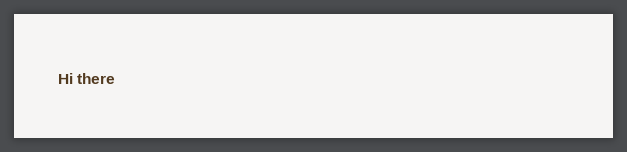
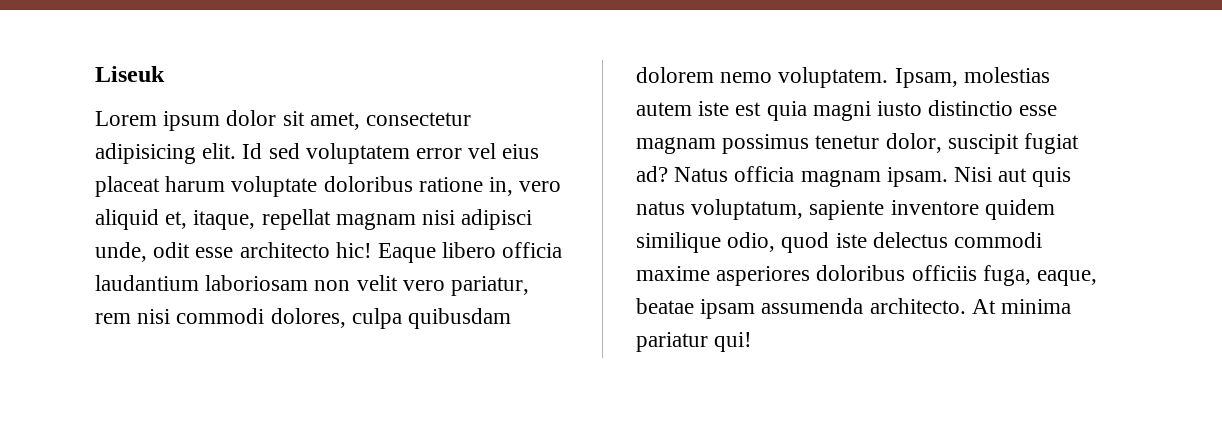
[58,73,116,84] Hi there -> [95,66,165,82] [95,110,472,131] [95,143,540,164] [95,176,562,197] [95,209,533,230] [95,242,563,263] [95,275,530,296] [95,308,512,329] [636,67,1050,88] [636,100,1058,121] [636,133,1080,154] [636,166,1072,187] [636,199,1055,220] [636,232,1043,253] [636,265,1098,286] [636,298,1072,319] [636,332,753,352] Liseuk // Lorem ipsum dolor sit amet, consectetur adipisicing elit. Id sed voluptatem error vel eius placeat harum voluptate doloribus ratione in, vero aliquid et, itaque, repellat magnam nisi adipisci unde, odit esse architecto hic! Eaque libero officia laudantium laboriosam non velit vero pariatur, rem nisi commodi dolores, culpa quibusdam dolorem nemo voluptatem. Ipsam, molestias autem iste est quia magni iusto distinctio esse magnam possimus tenetur dolor, suscipit fugiat ad? Natus officia magnam ipsam. Nisi aut quis natus voluptatum, sapiente inventore quidem similique odio, quod iste delectus commodi maxime asperiores doloribus officiis fuga, eaque, beatae ipsam assumenda architecto. At minima pariatur qui!

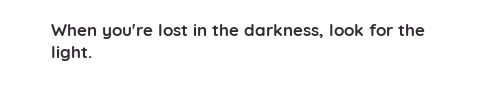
[95,66,165,82] [95,110,472,131] [95,143,540,164] [95,176,562,197] [95,209,533,230] [95,242,563,263] [95,275,530,296] [95,308,512,329] [636,67,1050,88] [636,100,1058,121] [636,133,1080,154] [636,166,1072,187] [636,199,1055,220] [636,232,1043,253] [636,265,1098,286] [636,298,1072,319] [636,332,753,352] Liseuk // Lorem ipsum dolor sit amet, consectetur adipisicing elit. Id sed voluptatem error vel eius placeat harum voluptate doloribus ratione in, vero aliquid et, itaque, repellat magnam nisi adipisci unde, odit esse architecto hic! Eaque libero officia laudantium laboriosam non velit vero pariatur, rem nisi commodi dolores, culpa quibusdam dolorem nemo voluptatem. Ipsam, molestias autem iste est quia magni iusto distinctio esse magnam possimus tenetur dolor, suscipit fugiat ad? Natus officia magnam ipsam. Nisi aut quis natus voluptatum, sapiente inventore quidem similique odio, quod iste delectus commodi maxime asperiores doloribus officiis fuga, eaque, beatae ipsam assumenda architecto. At minima pariatur qui! -> [51,24,425,39] [51,46,92,61] When you're lost in the darkness, look for the light.

